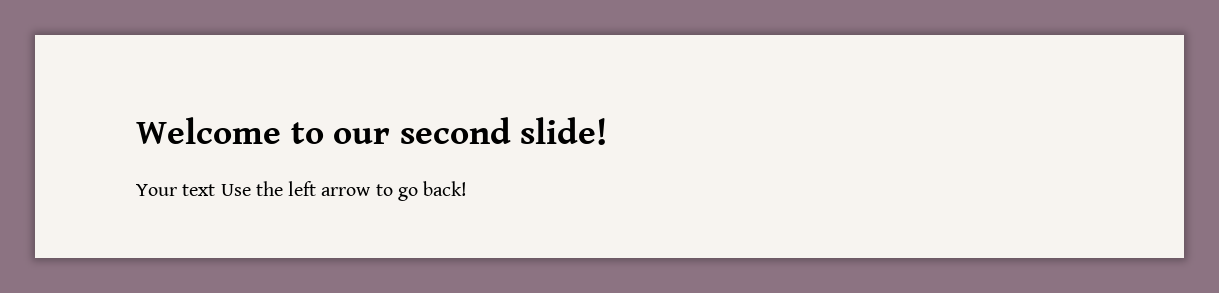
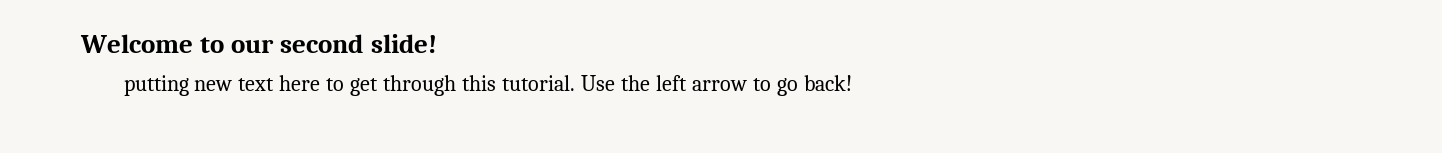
[136,184,216,196] Your text -> [123,75,576,96] putting new text here to get through this tutorial.

